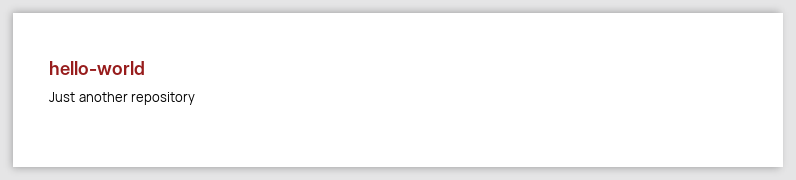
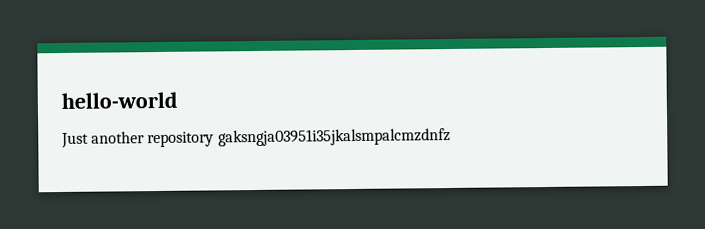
(196, 98) none -> [217,127,451,147] gaksngja03951i35jkalsmpalcmzdnfz

